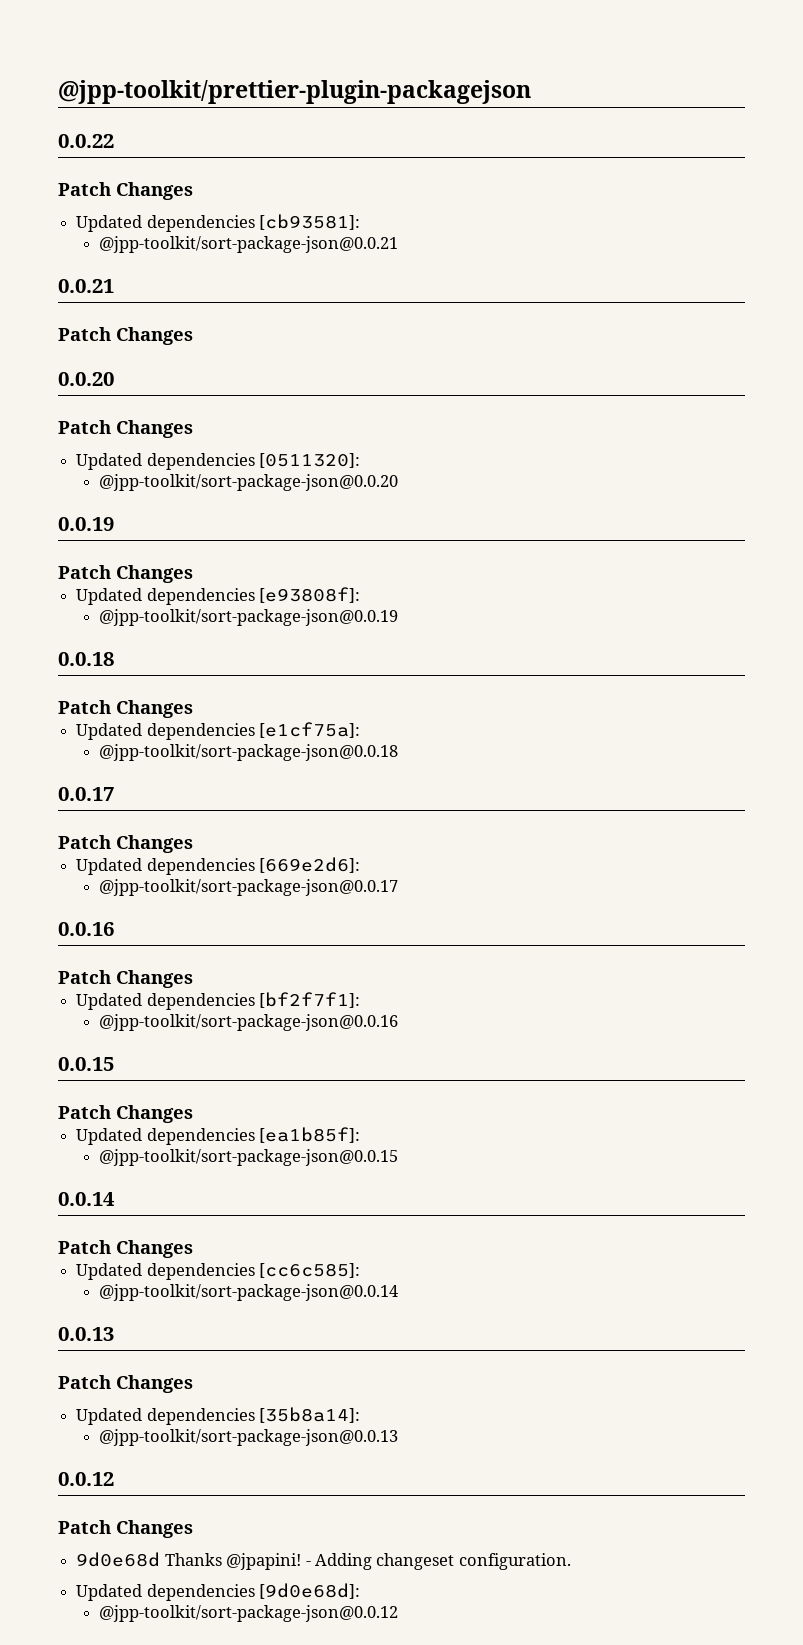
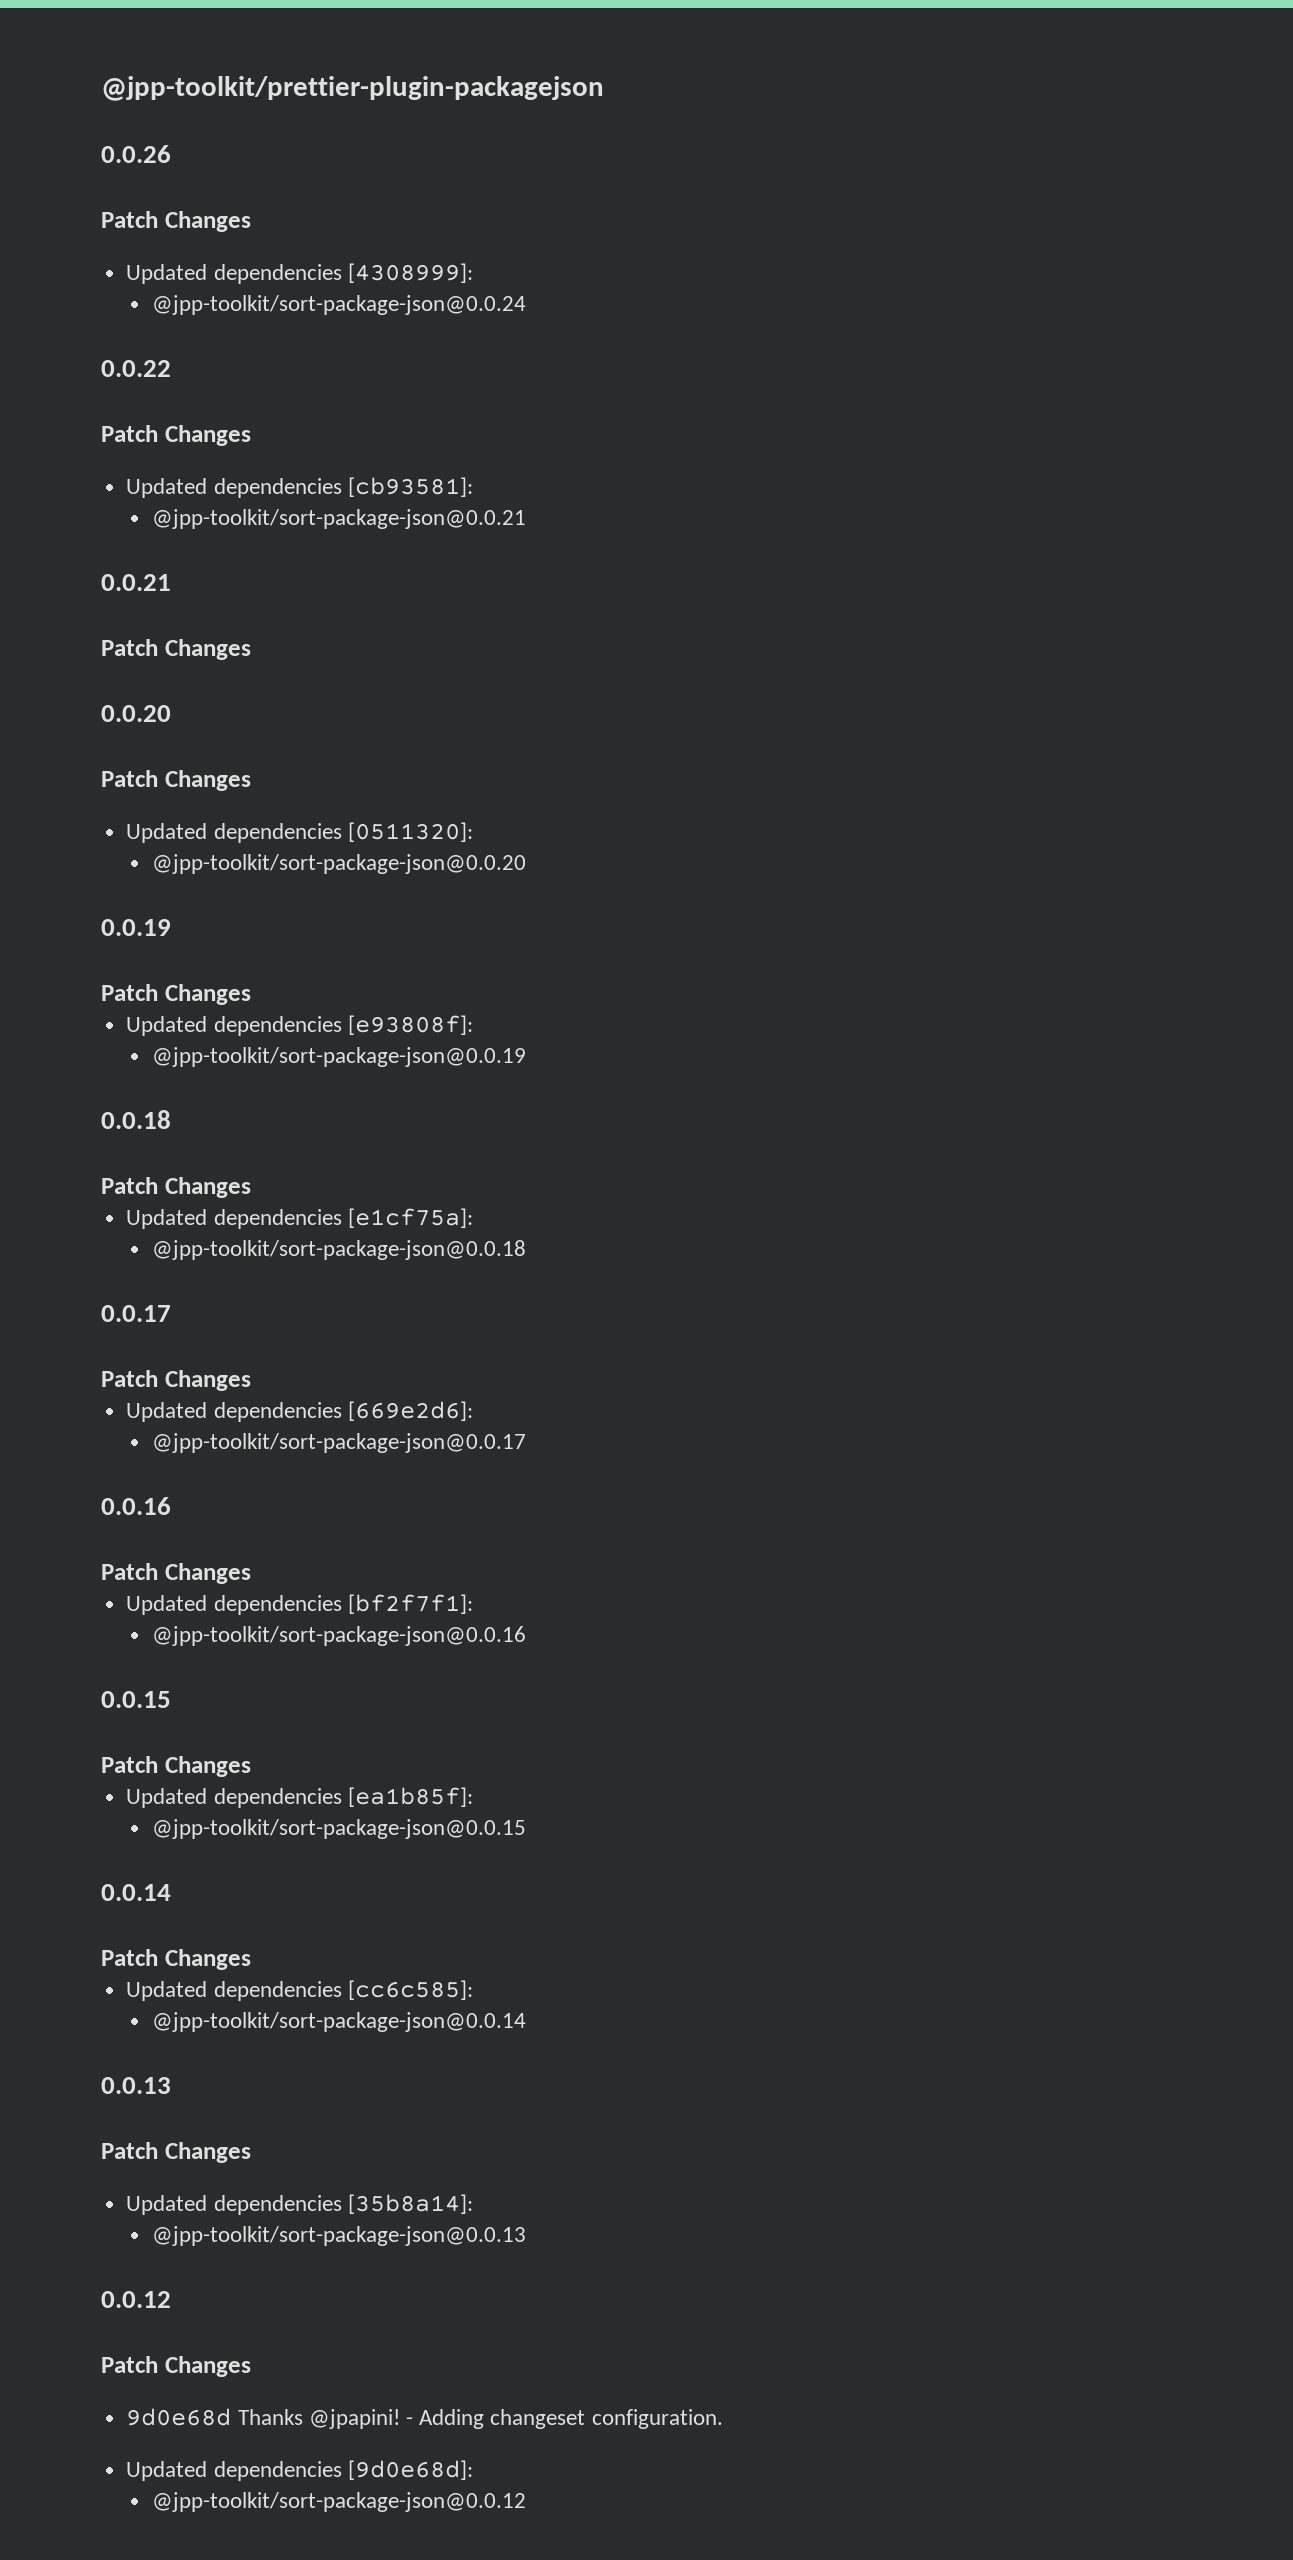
(531, 92) none -> [101,145,171,163] [101,211,251,232] [126,263,473,284] [152,295,527,315] // 0.0.26 // Patch Changes // Updated dependencies [4308999]: // @jpp-toolkit/sort-package-json@0.0.24

